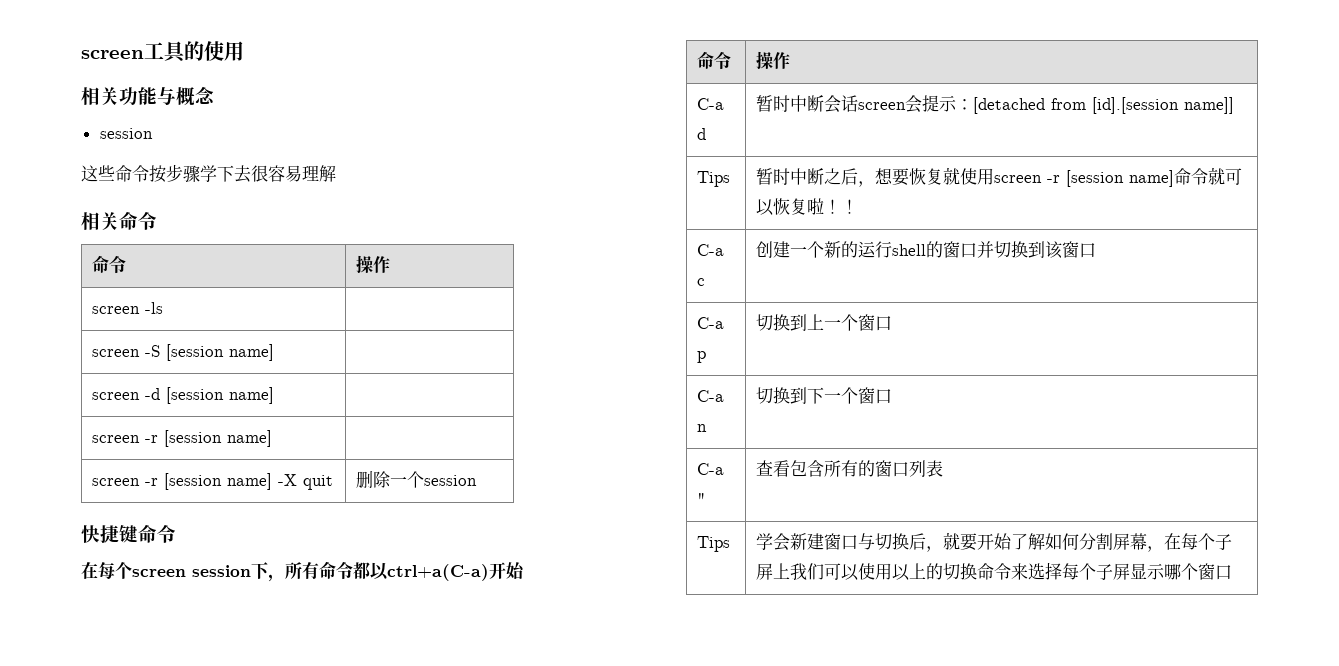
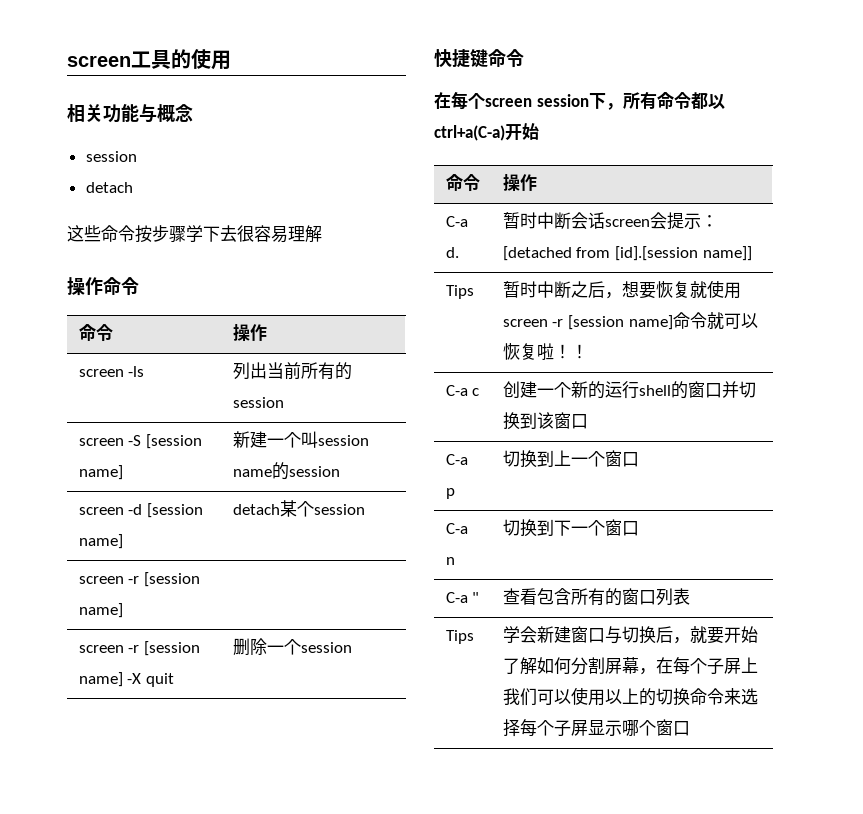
(153, 133) none -> [85,182,133,193] // detach
[81,212,119,231] 相关 -> [67,277,103,296] 操作
(164, 308) none -> [232,362,352,380] [232,397,284,408] 列出当前所有的session
(275, 352) none -> [232,431,369,448] [232,462,340,480] 新建一个叫session name的session
(275, 395) none -> [232,500,365,517] detach某个session
[697,128,707,140] d -> [445,247,459,258] d.

